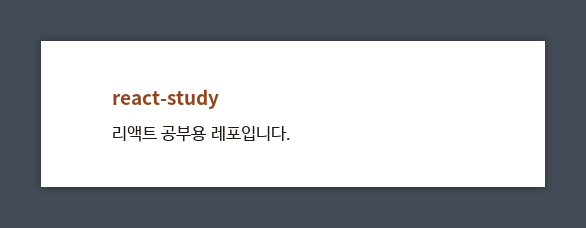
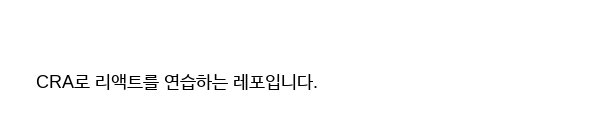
[112,89,219,109] [112,126,207,142] react-study // 리액트 공부용 -> [36,74,228,90] CRA로 리액트를 연습하는

